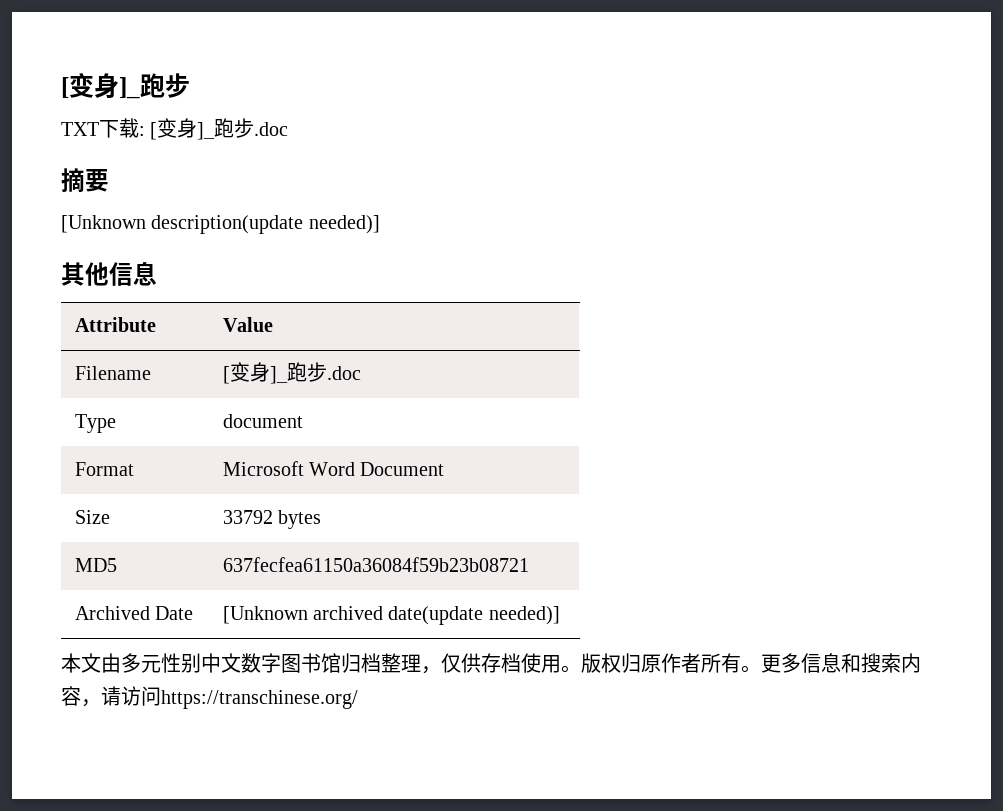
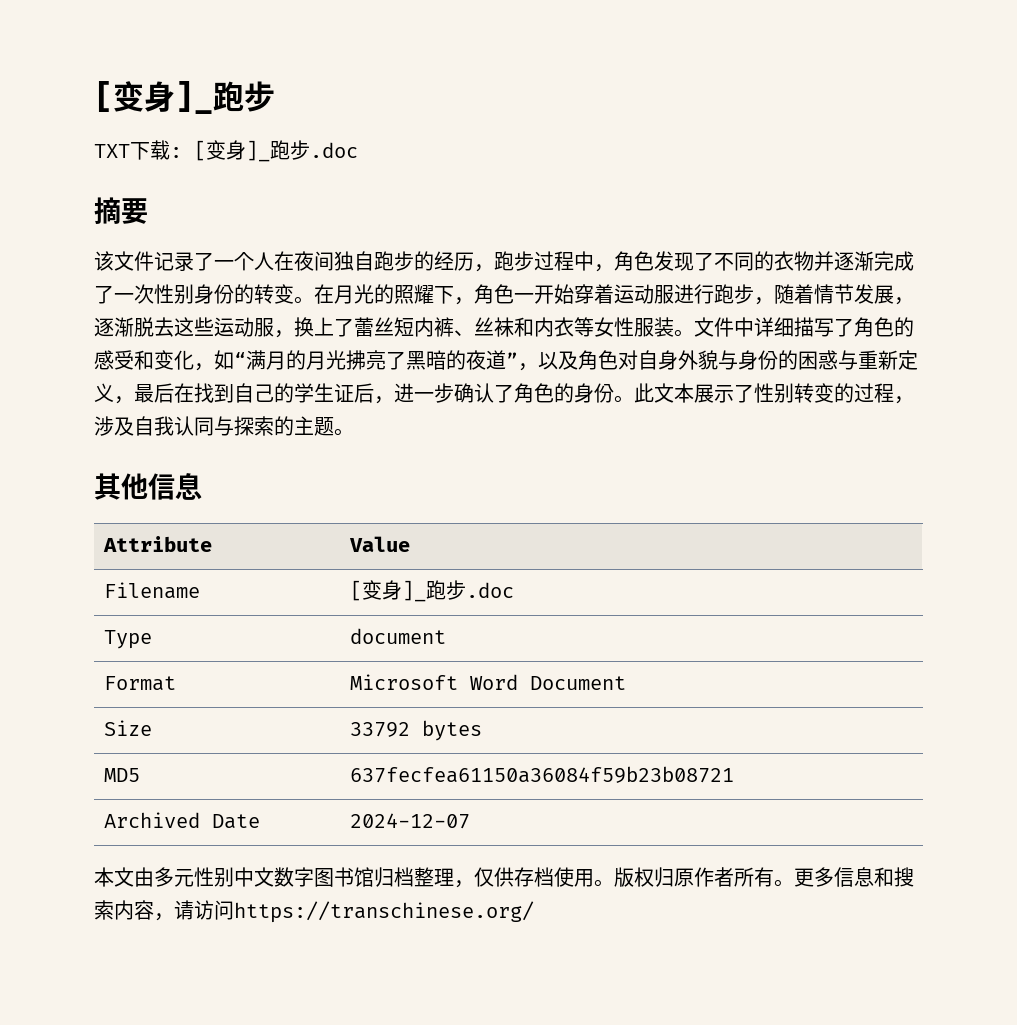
[61,215,380,234] [Unknown description(update needed)] -> [94,251,914,272] [94,284,914,305] [94,317,914,338] [94,350,918,371] [94,383,914,404] [94,416,354,436] 该文件记录了一个人在夜间独自跑步的经历，跑步过程中，角色发现了不同的衣物并逐渐完成了一次性别身份的转变。在月光的照耀下，角色一开始穿着运动服进行跑步，随着情节发展，逐渐脱去这些运动服，换上了蕾丝短内裤、丝袜和内衣等女性服装。文件中详细描写了角色的感受和变化，如“满月的月光拂亮了黑暗的夜道”，以及角色对自身外貌与身份的困惑与重新定义，最后在找到自己的学生证后，进一步确认了角色的身份。此文本展示了性别转变的过程，涉及自我认同与探索的主题。
[222,606,560,625] [Unknown archived date(update needed)] -> [349,813,470,829] 2024-12-07

